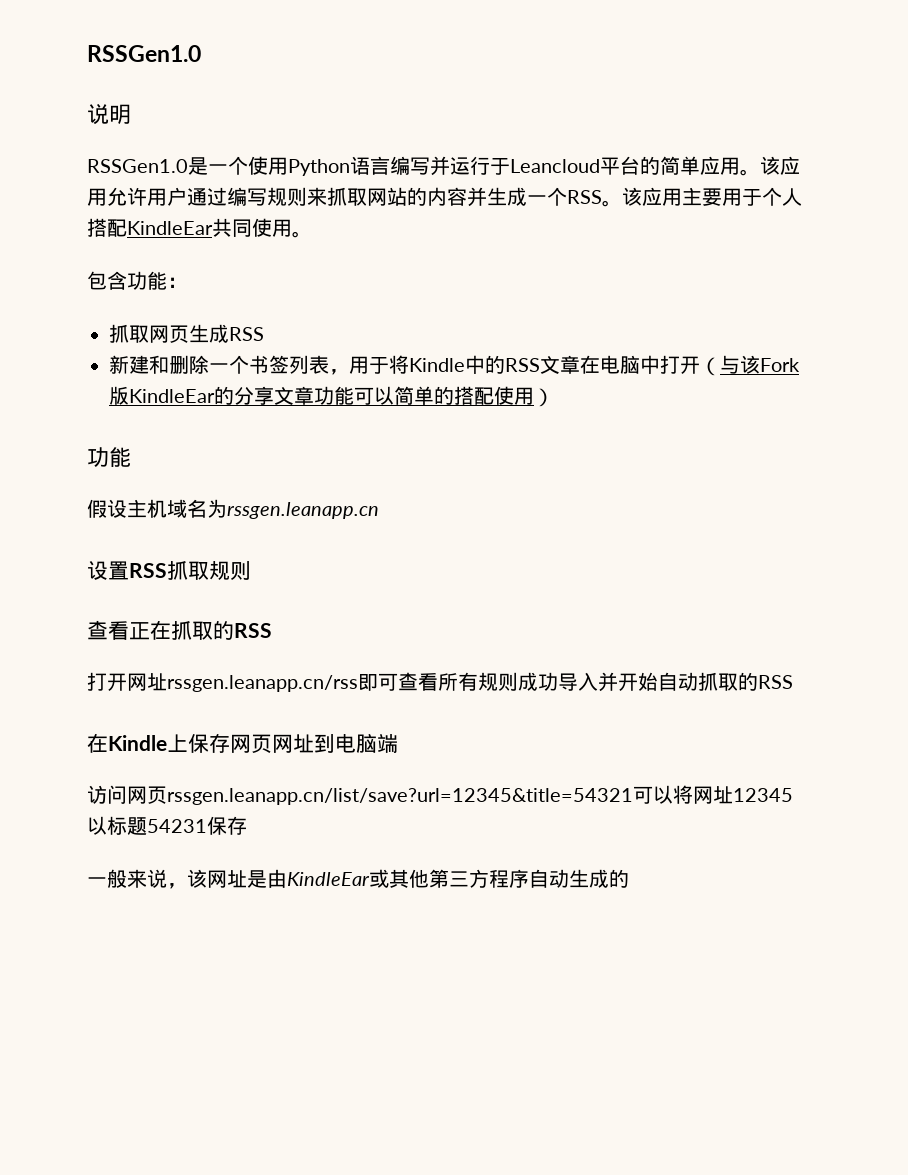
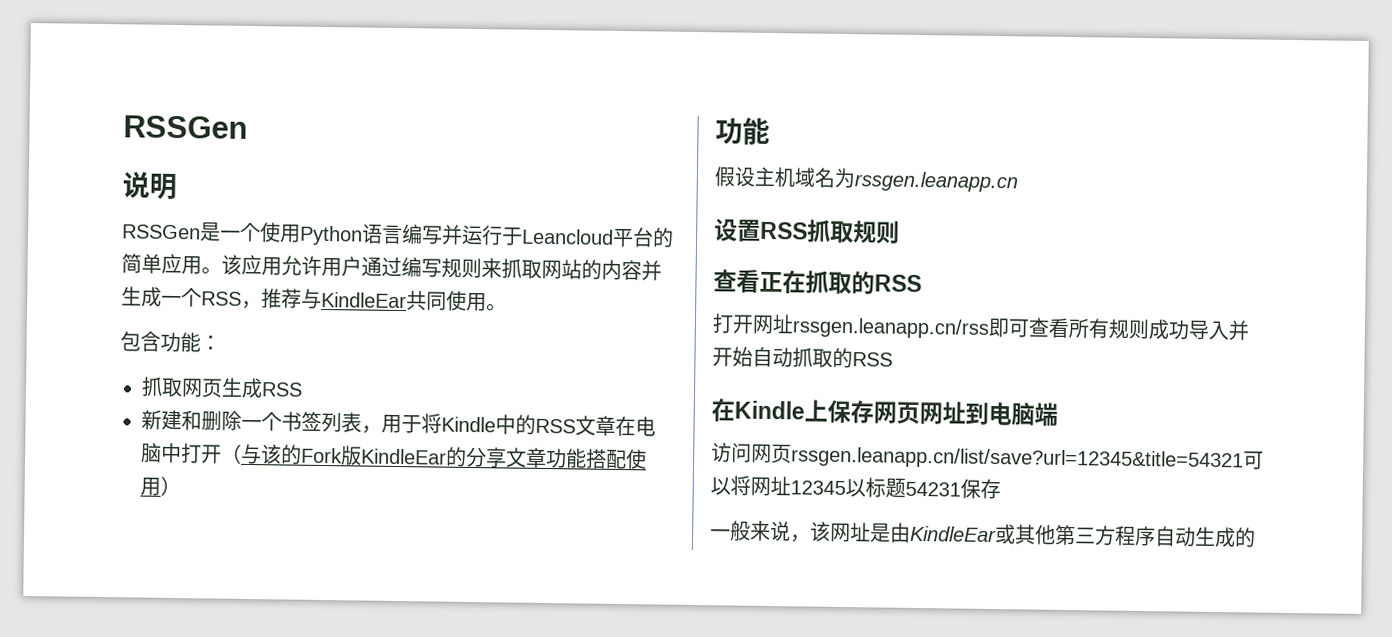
[87,45,201,62] RSSGen1.0 -> [123,115,248,139] RSSGen
[87,159,188,173] RSSGen1.0 -> [122,224,201,240] RSSGen
[602,187,802,207] [87,218,127,237] 。该应用主要用于个人搭配 -> [241,288,322,310] ，推荐与
(760, 364) none -> [281,444,302,465] 的
[354,386,454,405] 可以简单的 -> (587, 458) none

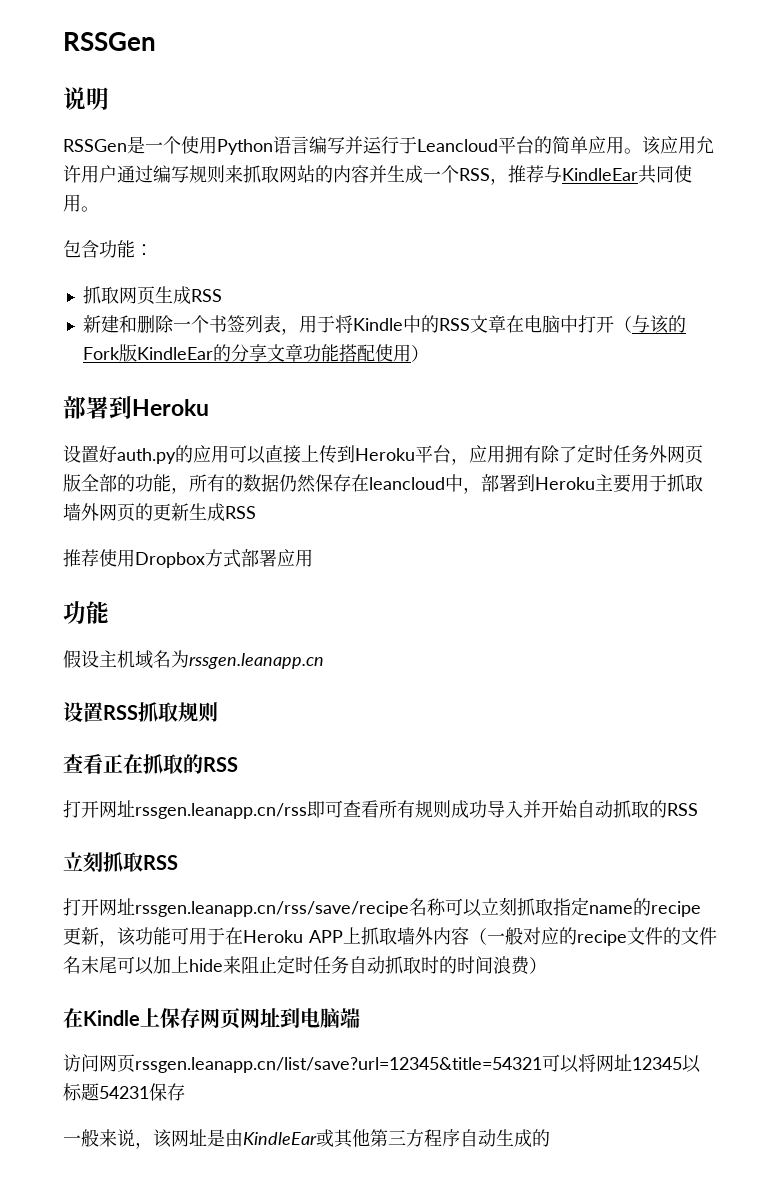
(181, 486) none -> [63,396,209,419] [63,444,703,465] [63,474,703,494] [63,503,256,522] [63,549,313,568] // 部署到Heroku // 设置好auth.py的应用可以直接上传到Heroku平台，应用拥有除了定时任务外网页版全部的功能，所有的数据仍然保存在leancloud中，部署到Heroku主要用于抓取墙外网页的更新生成RSS // 推荐使用Dropbox方式部署应用
(893, 359) none -> [63,852,178,873] [63,897,701,917] [63,927,717,947] [63,955,547,975] // 立刻抓取RSS // 打开网址rssgen.leanapp.cn/rss/save/recipe名称可以立刻抓取指定name的recipe更新，该功能可用于在Heroku APP上抓取墙外内容（一般对应的recipe文件的文件名末尾可以加上hide来阻止定时任务自动抓取时的时间浪费）

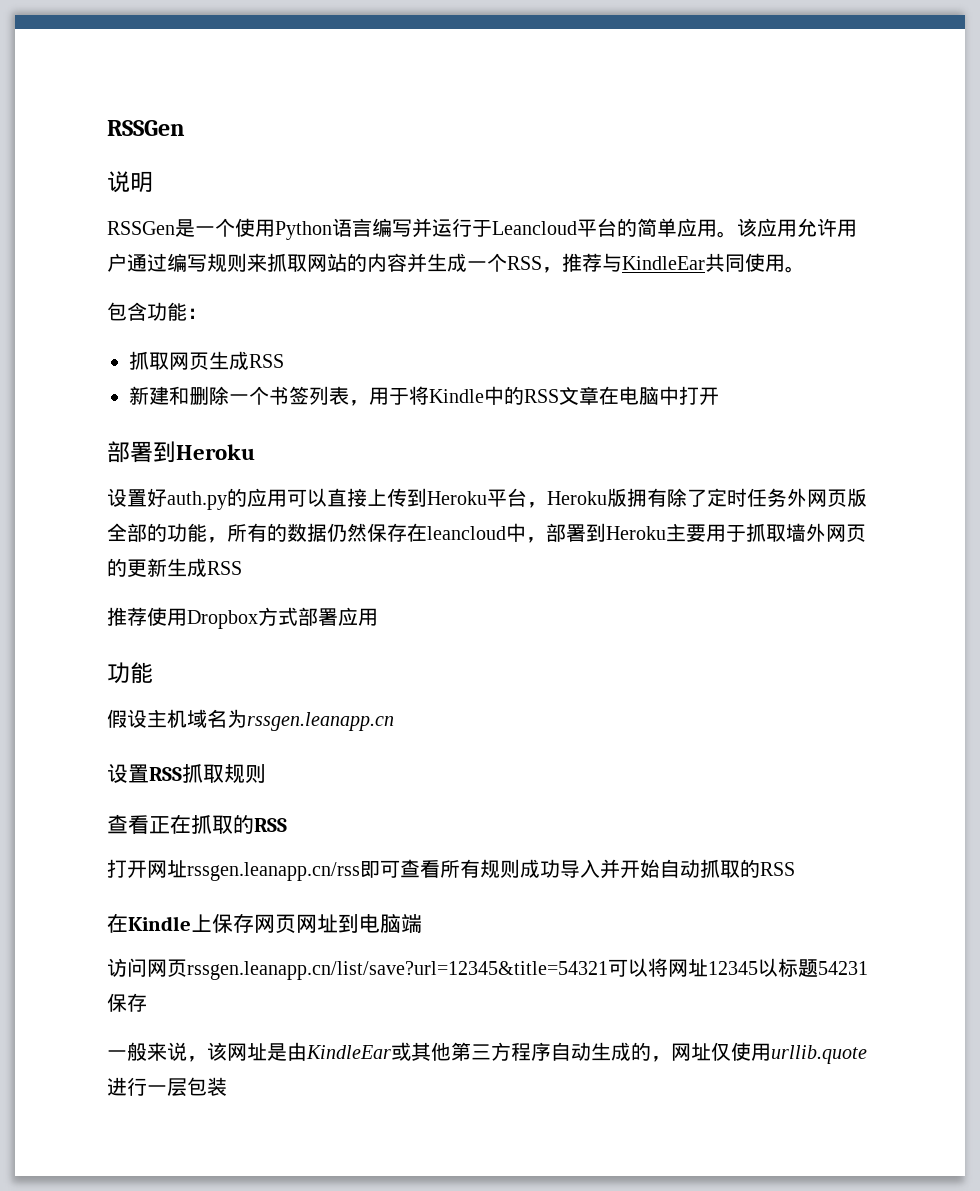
[613,315,686,334] [82,344,429,362] （与该的Fork版KindleEar的分享文章功能搭配使用） -> (719, 396) none
[469,445,505,463] 应用 -> [547,488,627,507] Heroku版
[63,852,178,873] [63,897,701,917] [63,927,717,947] [63,955,547,975] // 立刻抓取RSS // 打开网址rssgen.leanapp.cn/rss/save/recipe名称可以立刻抓取指定name的recipe更新，该功能可用于在Heroku APP上抓取墙外内容（一般对应的recipe文件的文件名末尾可以加上hide来阻止定时任务自动抓取时的时间浪费） -> (795, 869) none
(550, 1138) none -> [651,1042,867,1064] [107,1077,227,1097] ，网址仅使用urllib.quote进行一层包装

